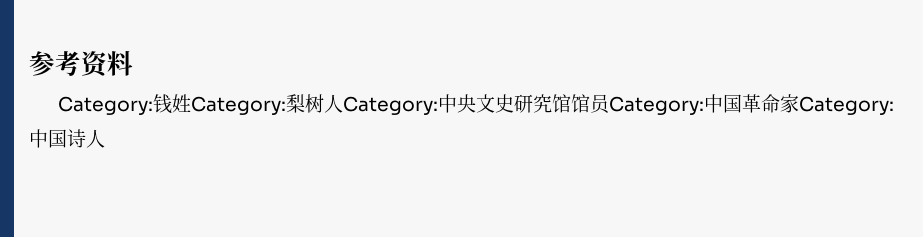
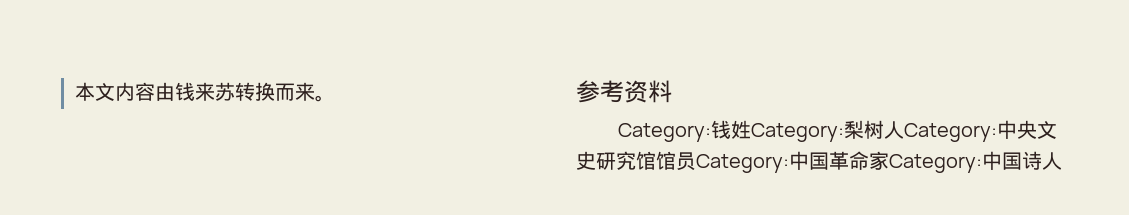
(29, 63) none -> [74,82,335,102] 本文内容由钱来苏转换而来。 //

